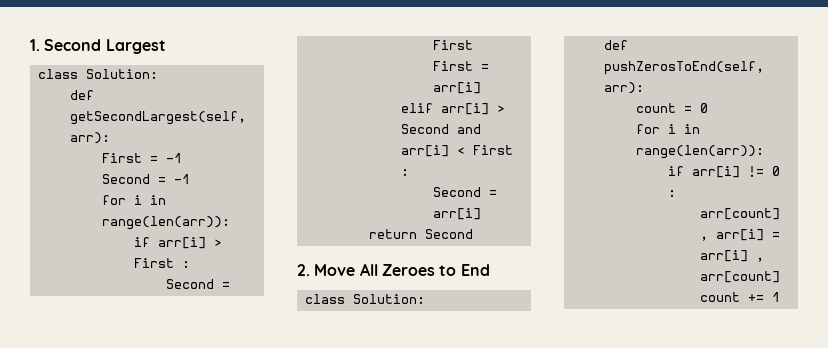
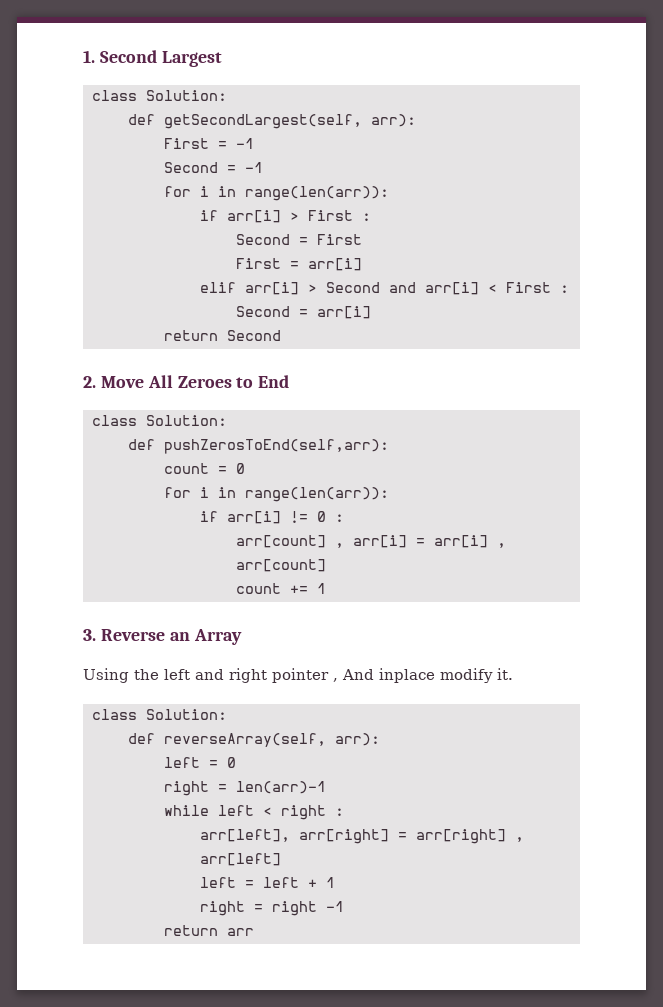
(781, 297) none -> [83,629,242,645] [83,668,513,683] [92,709,227,720] [128,733,380,747] [164,757,236,768] [164,781,326,796] [164,805,344,820] [200,829,524,844] [200,853,281,866] [200,877,335,888] [200,901,344,916] [164,925,254,936] // 3. Reverse an Array // Using the left and right pointer , And inplace modify it. // class Solution: // def reverseArray(self, arr): // left = 0 // right = len(arr)-1 // while left < right : // arr[left], arr[right] = arr[right] , arr[left] // left = left + 1 // right = right -1 // return arr

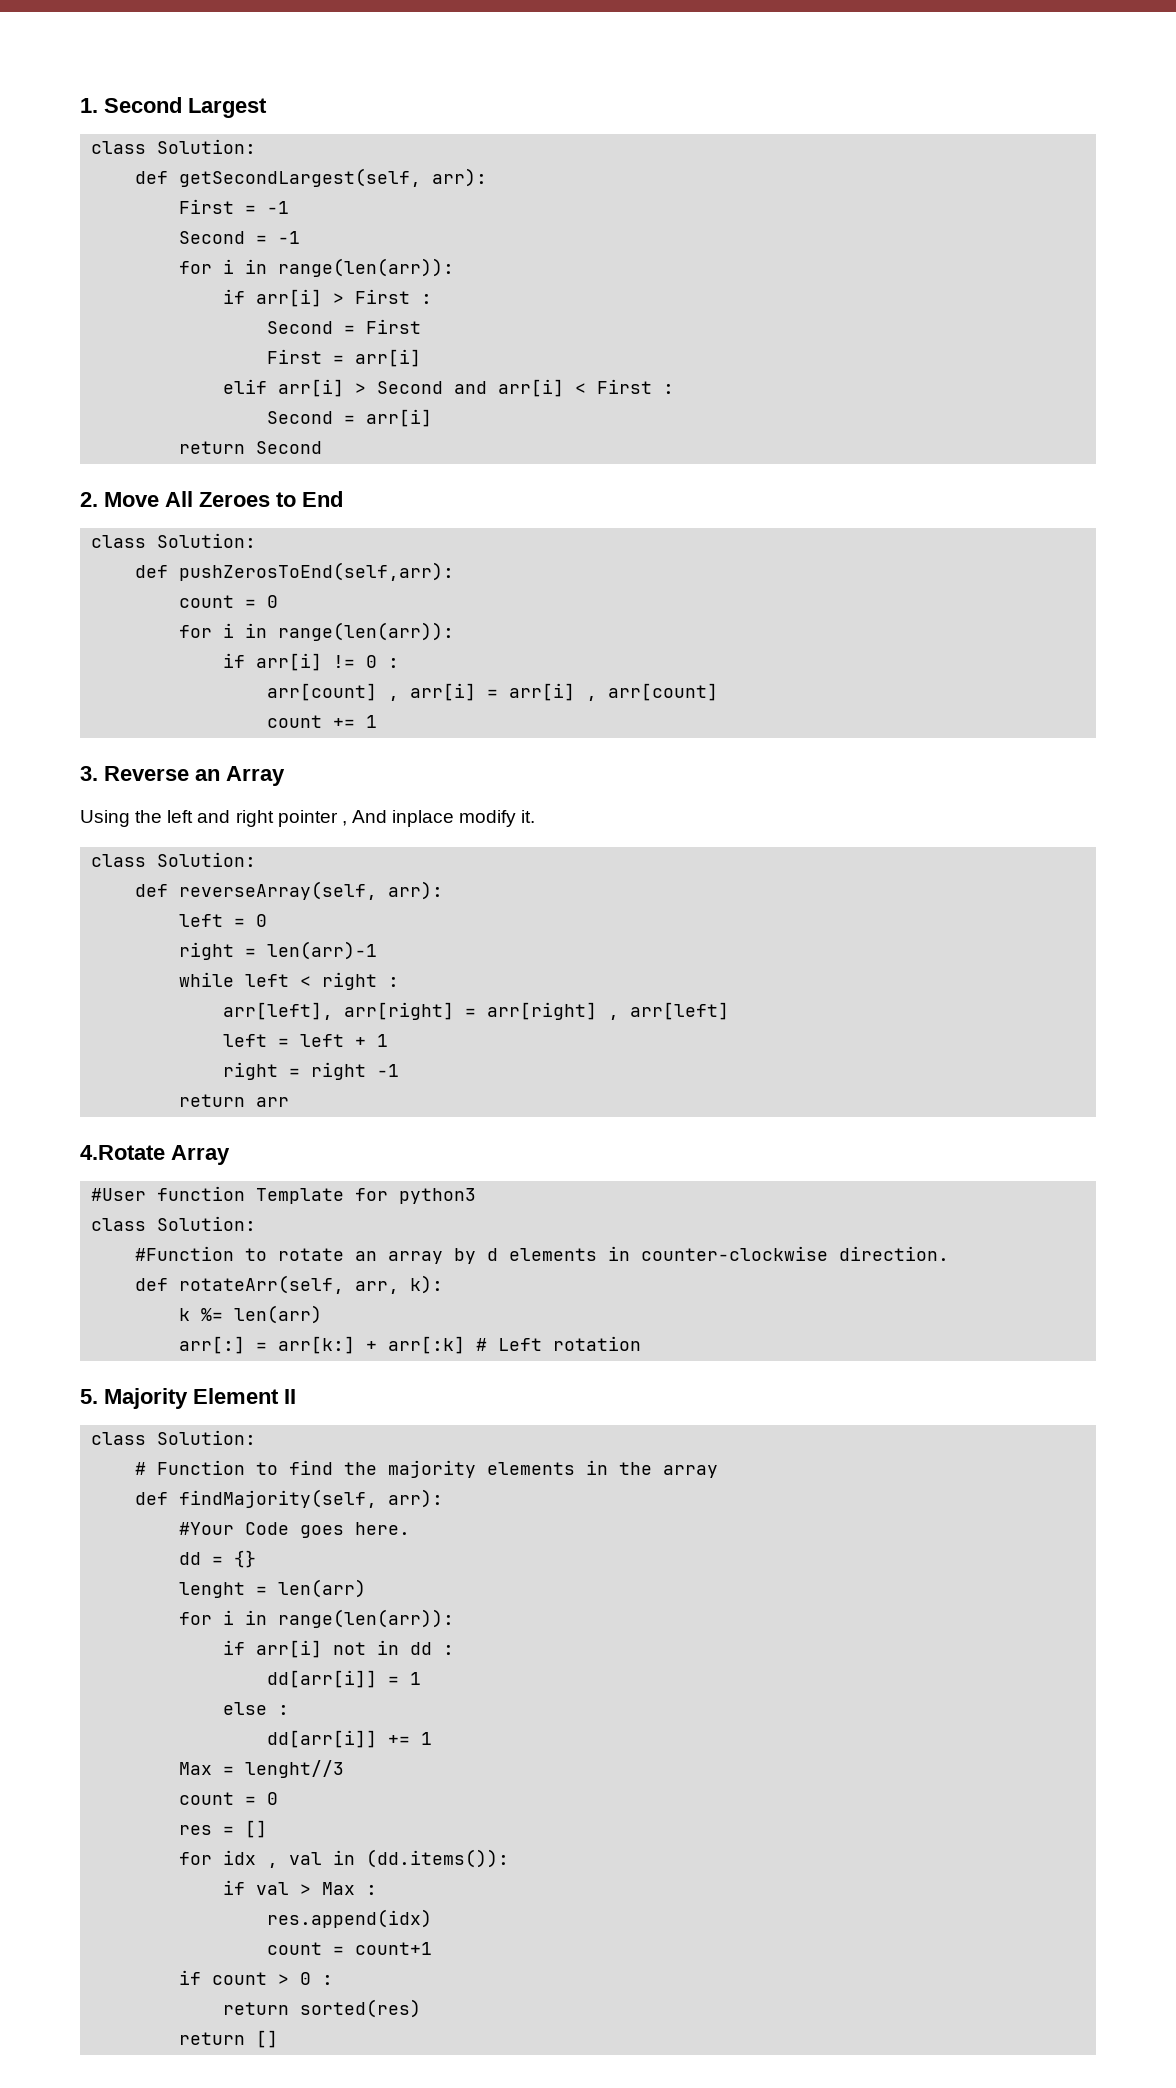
(254, 932) none -> [80,1145,230,1165] [91,1186,477,1204] [91,1216,257,1231] [135,1246,950,1264] [135,1275,444,1294] [179,1305,323,1324] [179,1336,642,1354] [80,1388,296,1409] [91,1430,257,1445] [135,1460,719,1478] [135,1489,444,1508] [179,1522,411,1538] [179,1550,257,1568] [179,1579,367,1598] [179,1609,455,1628] [223,1640,455,1658] [267,1670,422,1688] [223,1702,290,1715] [267,1730,433,1748] [179,1760,345,1778] [179,1792,279,1805] [179,1820,268,1838] [179,1849,510,1868] [223,1880,378,1895] [267,1909,433,1928] [267,1942,433,1955] [179,1970,334,1985] [223,1999,422,2018] [179,2030,279,2048] // 4.Rotate Array // #User function Template for python3 // class Solution: // #Function to rotate an array by d elements in counter-clockwise direction. // def rotateArr(self, arr, k): // k %= len(arr) // arr[:] = arr[k:] + arr[:k] # Left rotation // 5. Majority Element II // class Solution: // # Function to find the majority elements in the array // def findMajority(self, arr): // #Your Code goes here. // dd = {} // lenght = len(arr) // for i in range(len(arr)): // if arr[i] not in dd : // dd[arr[i]] = 1 // else : // dd[arr[i]] += 1 // Max = lenght//3 // count = 0 // res = [] // for idx , val in (dd.items()): // if val > Max : // res.append(idx) // count = count+1 // if count > 0 : // return sorted(res) // return []

